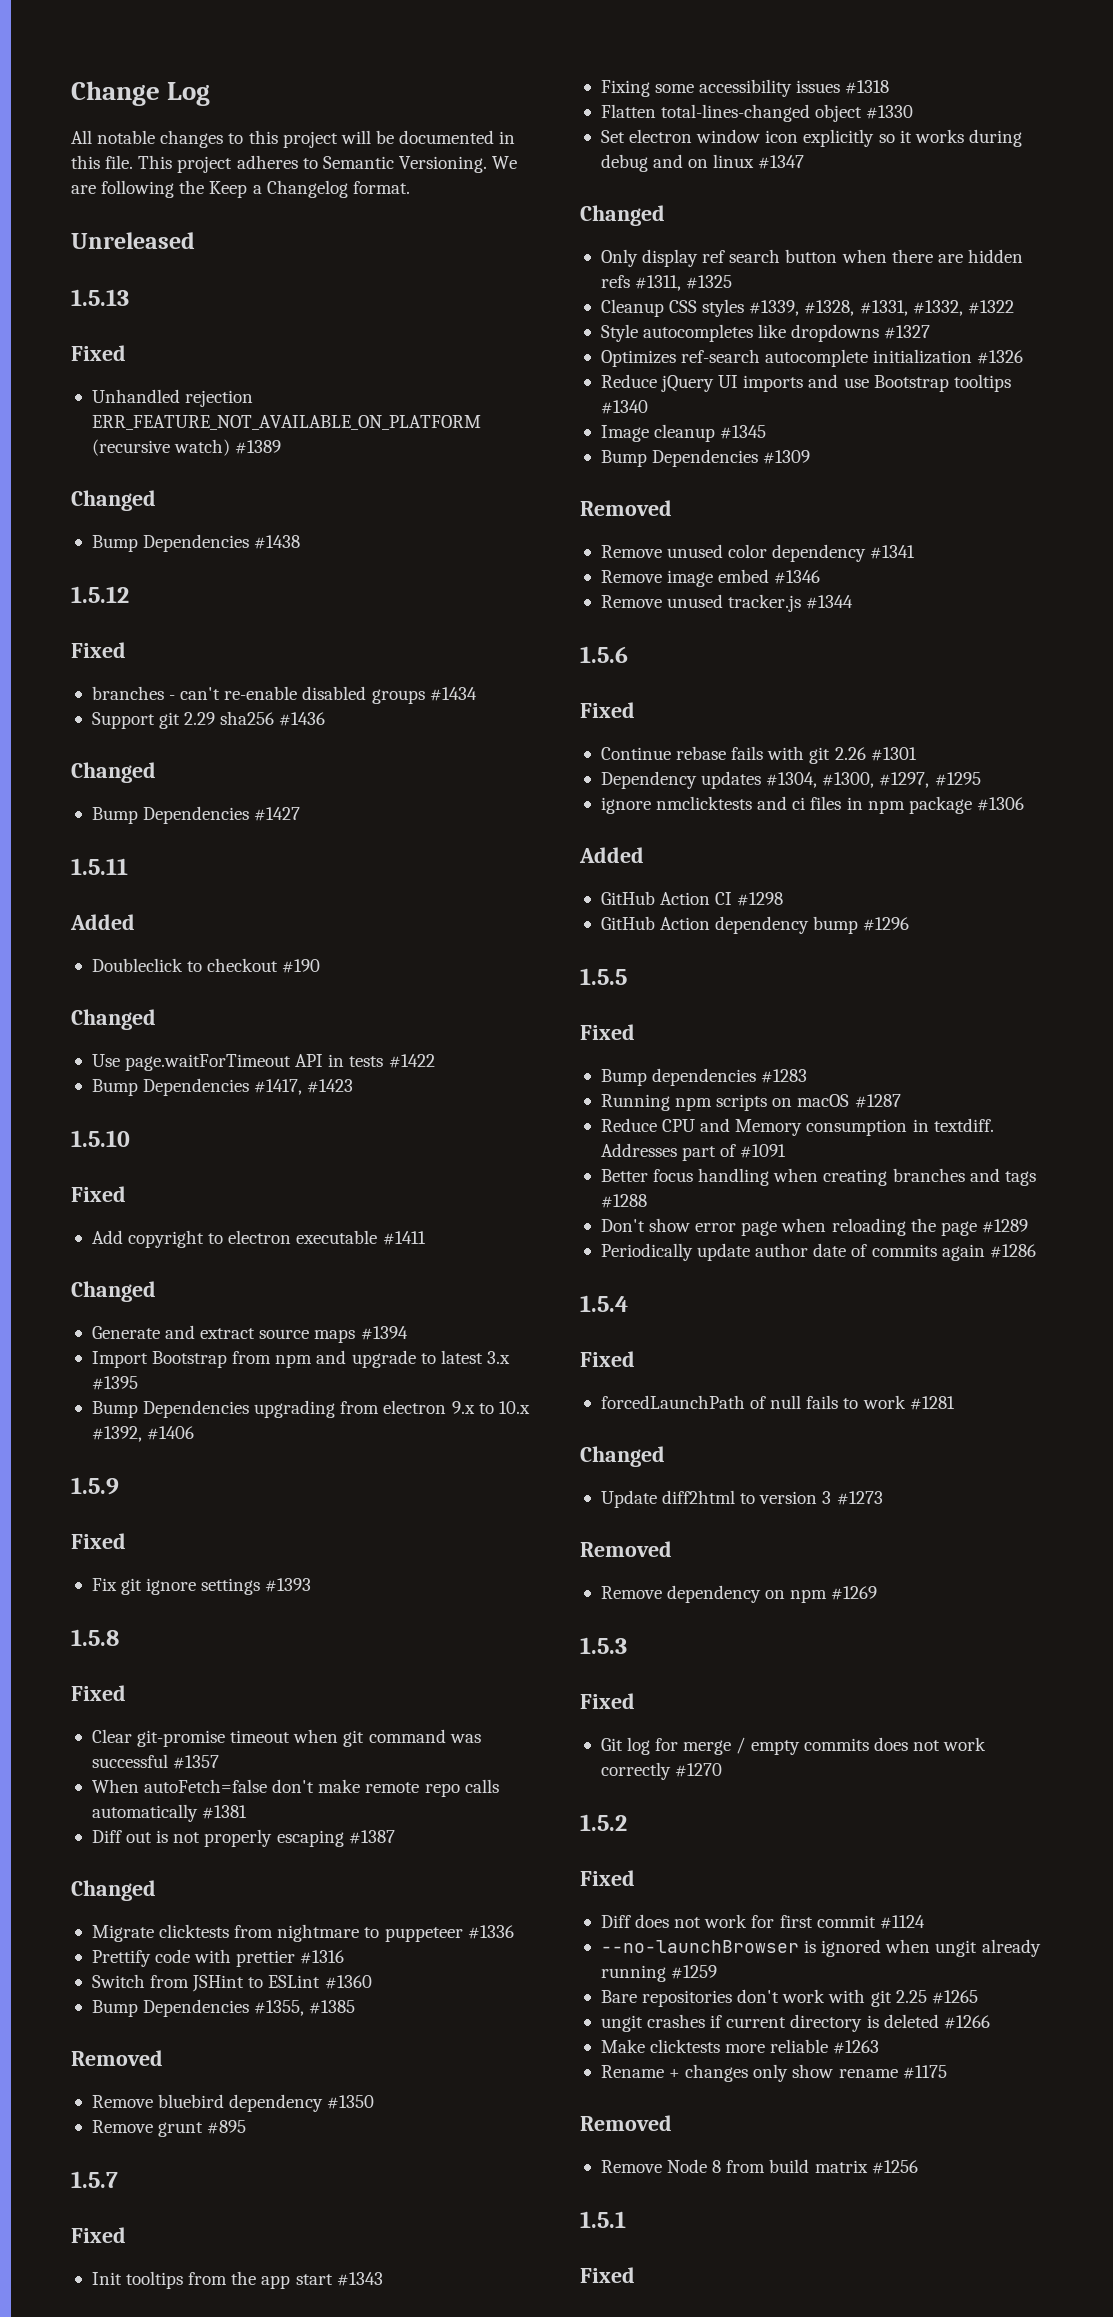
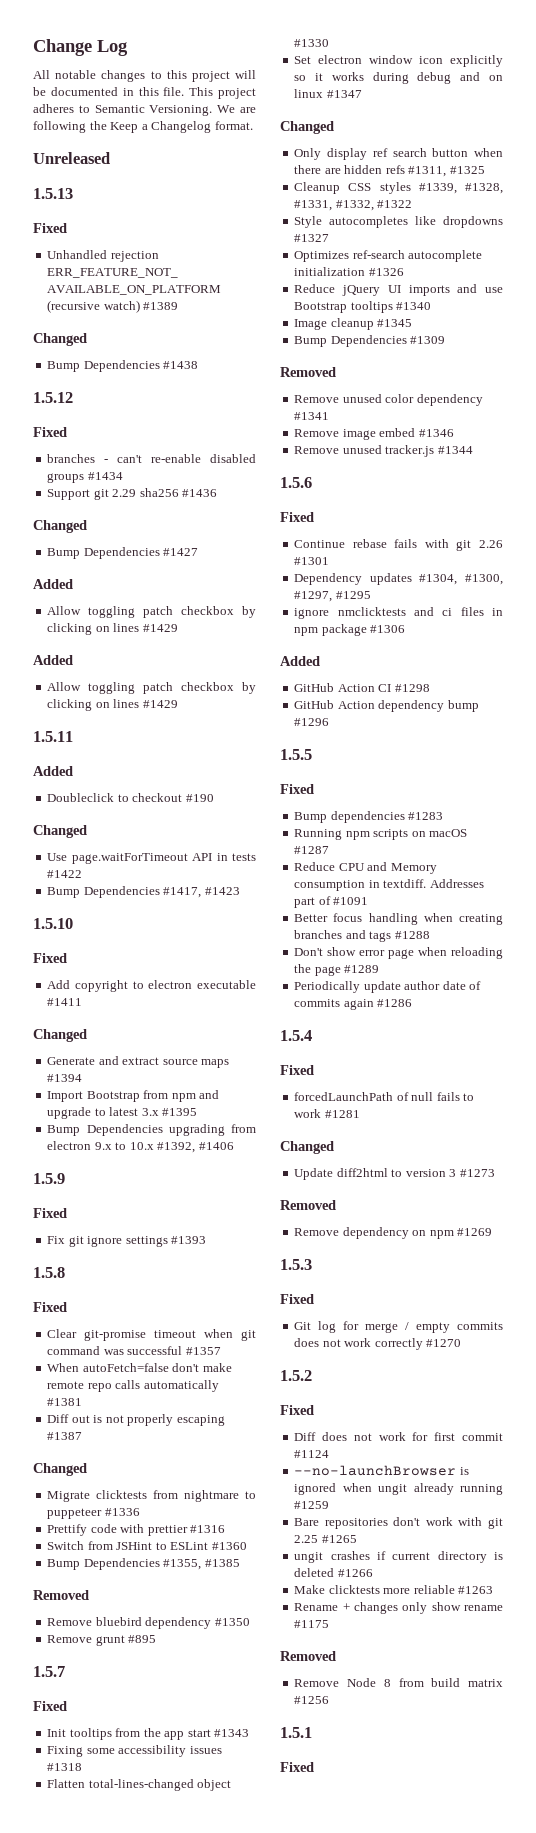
(301, 814) none -> [33,579,73,589] [47,606,256,618] [47,623,178,635] [33,655,73,665] [47,682,256,694] [47,699,178,711] // Added // Allow toggling patch checkbox by clicking on lines #1429 // Added // Allow toggling patch checkbox by clicking on lines #1429

